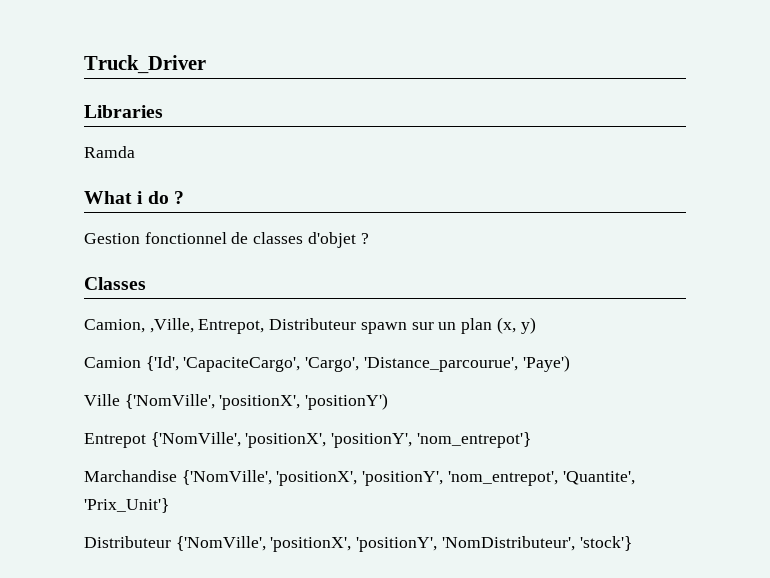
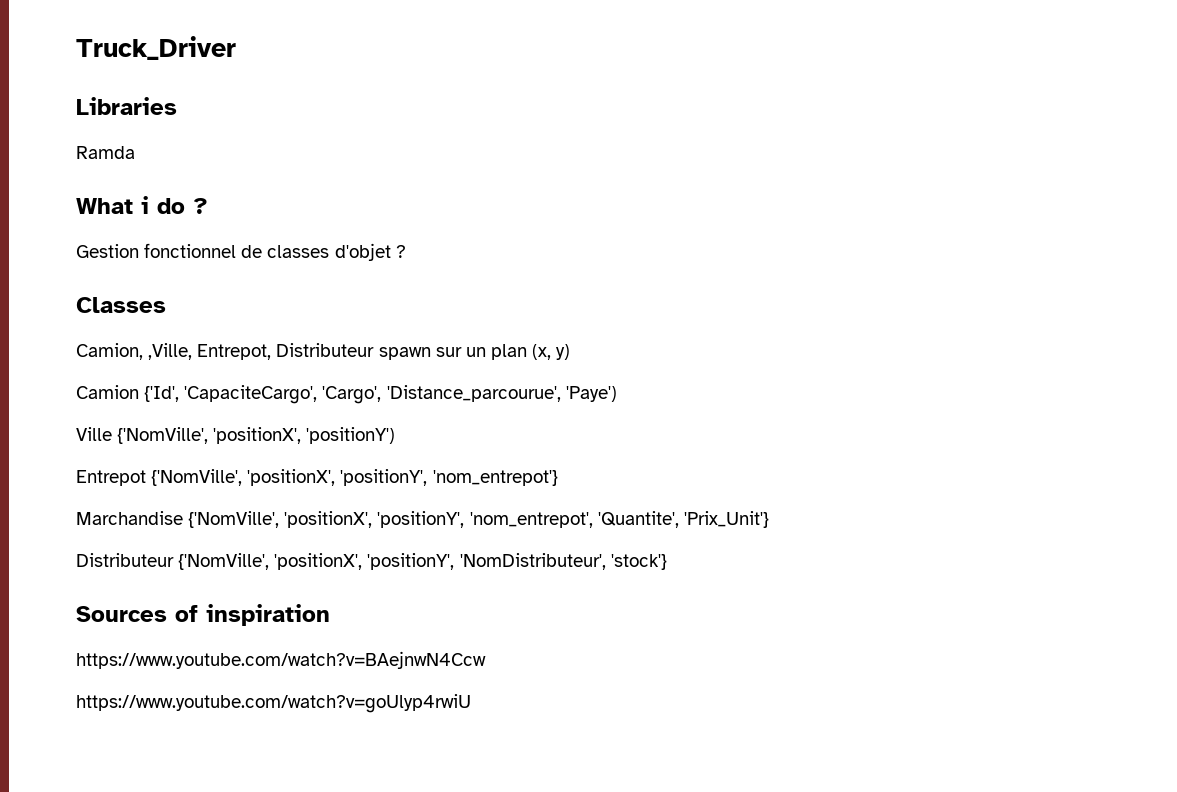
(632, 543) none -> [76,604,330,626] [76,651,486,669] [76,694,471,713] // Sources of inspiration // https://www.youtube.com/watch?v=BAejnwN4Ccw // https://www.youtube.com/watch?v=goUlyp4rwiU

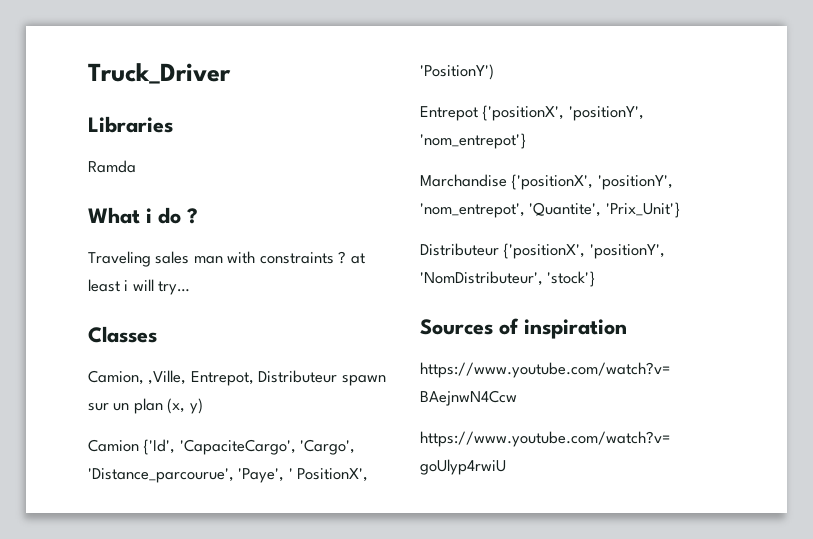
[76,243,406,261] Gestion fonctionnel de classes d'objet ? -> [88,251,365,267] [88,279,191,295] Traveling sales man with constraints ? at least i will try…
[565,386,617,402] [76,427,396,444] 'Paye') // Ville {'NomVille', 'positionX', 'positionY') -> [238,468,369,483] [420,64,494,80] 'Paye', ' PositionX', 'PositionY')
[151,469,336,486] {'NomVille', 'positionX', -> [482,105,565,121] {'positionX',
[188,511,373,528] {'NomVille', 'positionX', -> [511,174,594,190] {'positionX',
[178,553,363,570] {'NomVille', 'positionX', -> [503,243,586,259] {'positionX',

